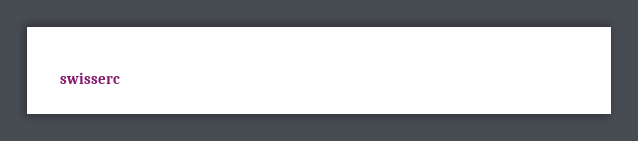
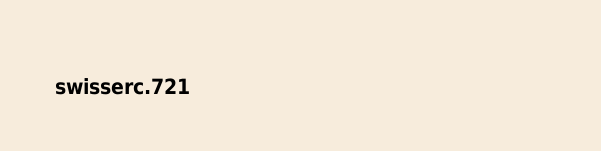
[60,72,120,84] swisserc -> [55,78,190,95] swisserc.721

